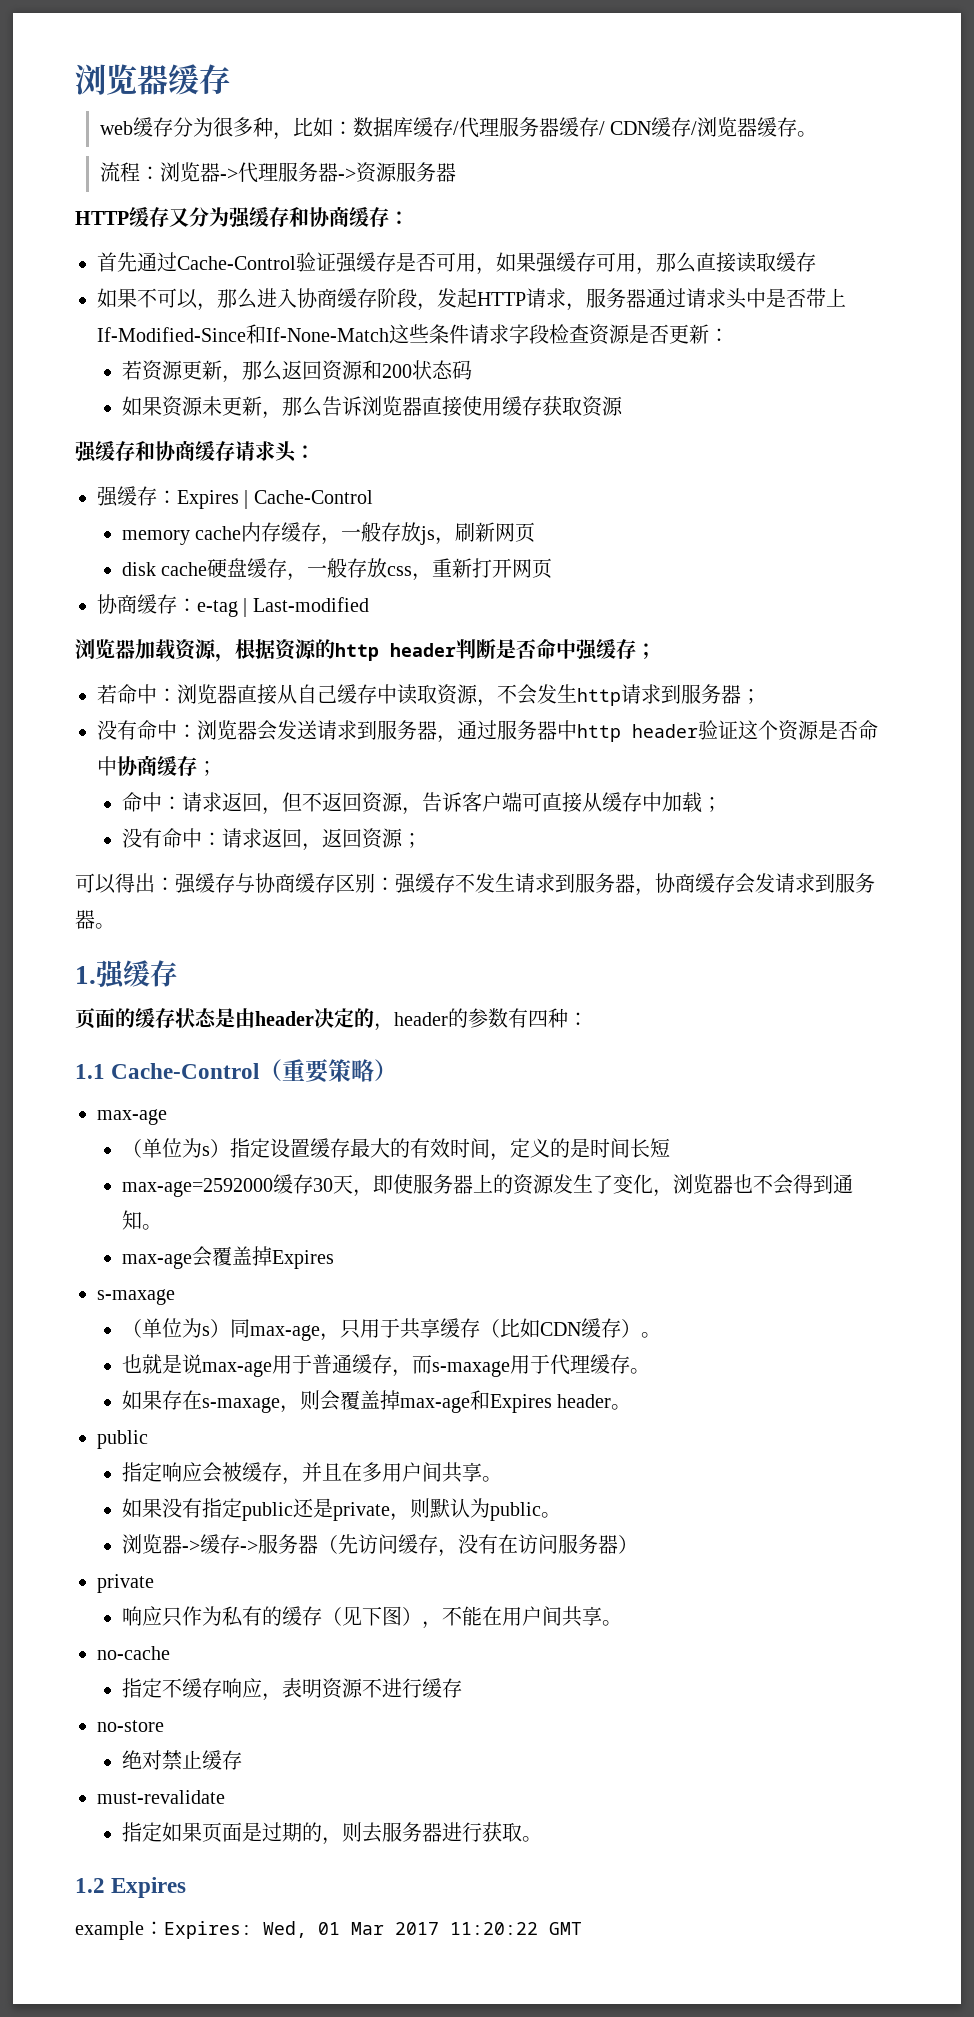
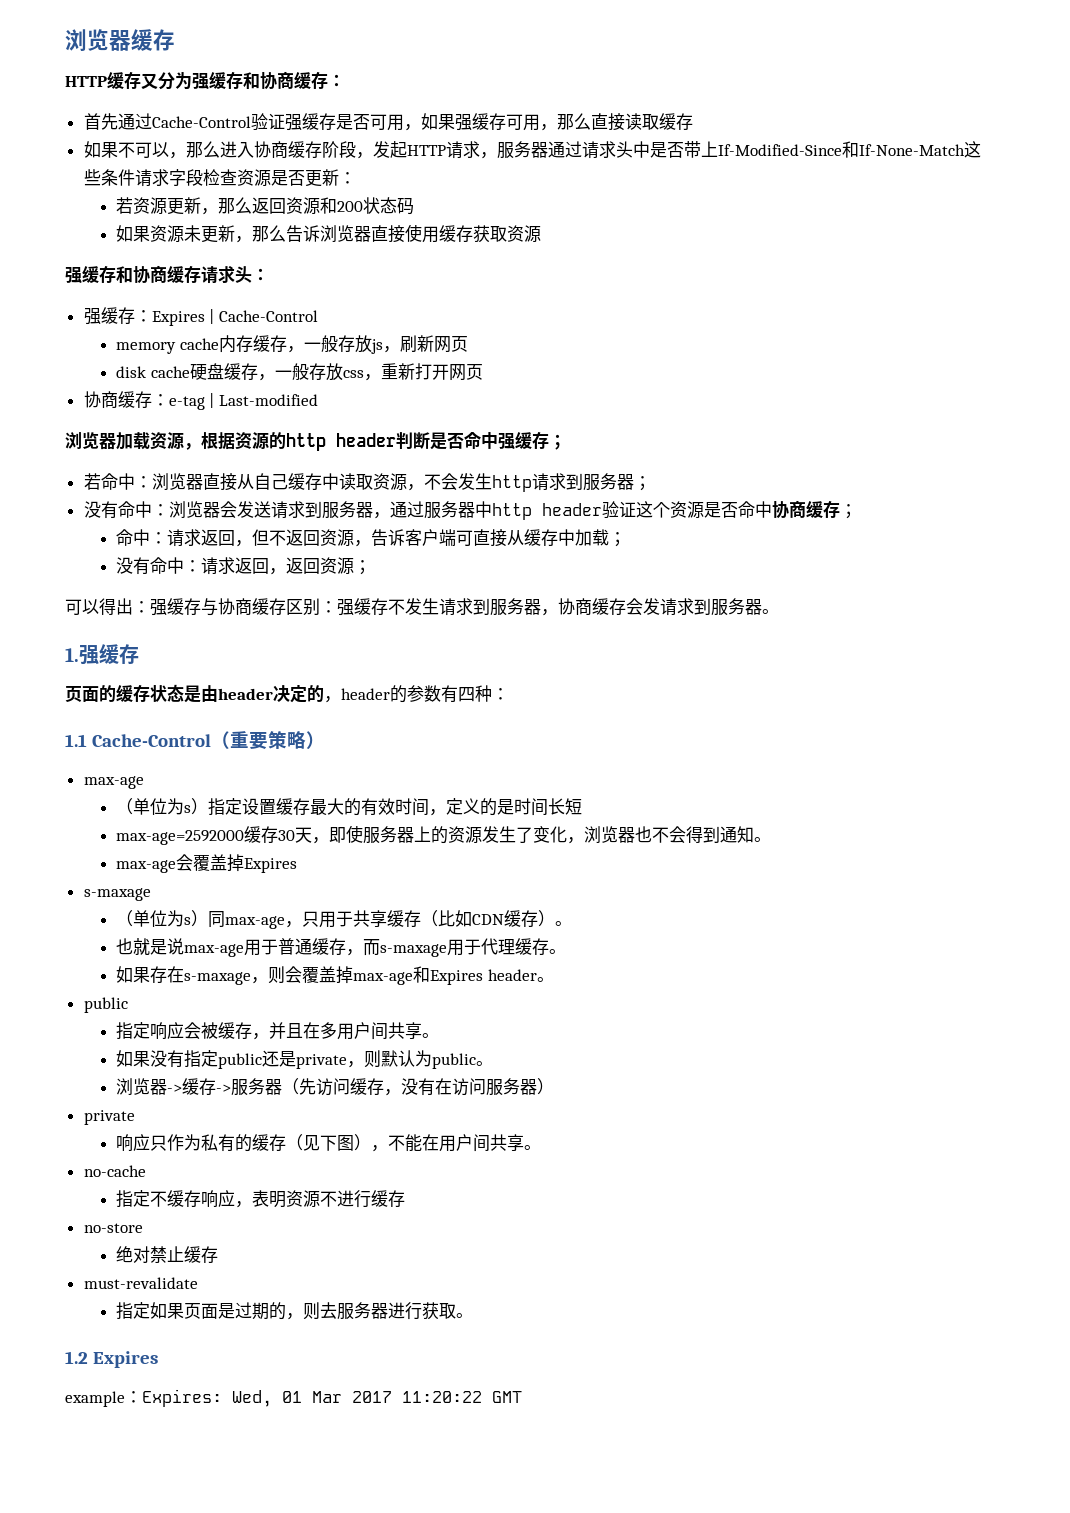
[75,64,230,95] [99,117,818,140] [99,162,456,183] 浏览器缓存 // web缓存分为很多种，比如：数据库缓存/代理服务器缓存/ CDN缓存/浏览器缓存。 // 流程：浏览器->代理服务器->资源服务器 -> [65,29,175,52] 浏览器缓存

